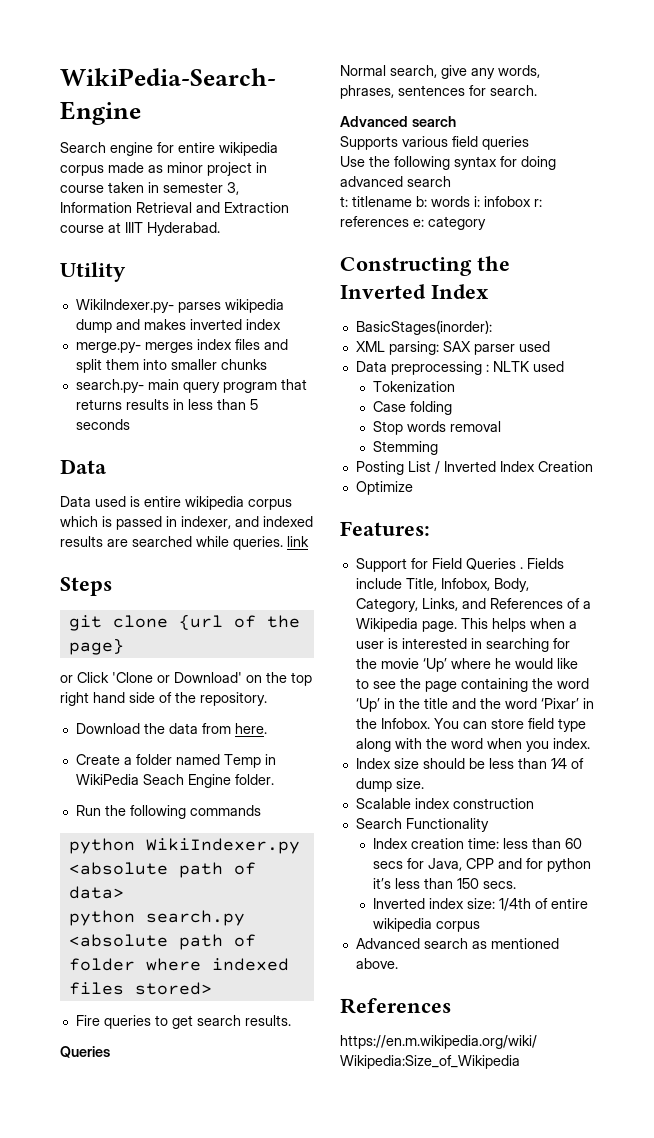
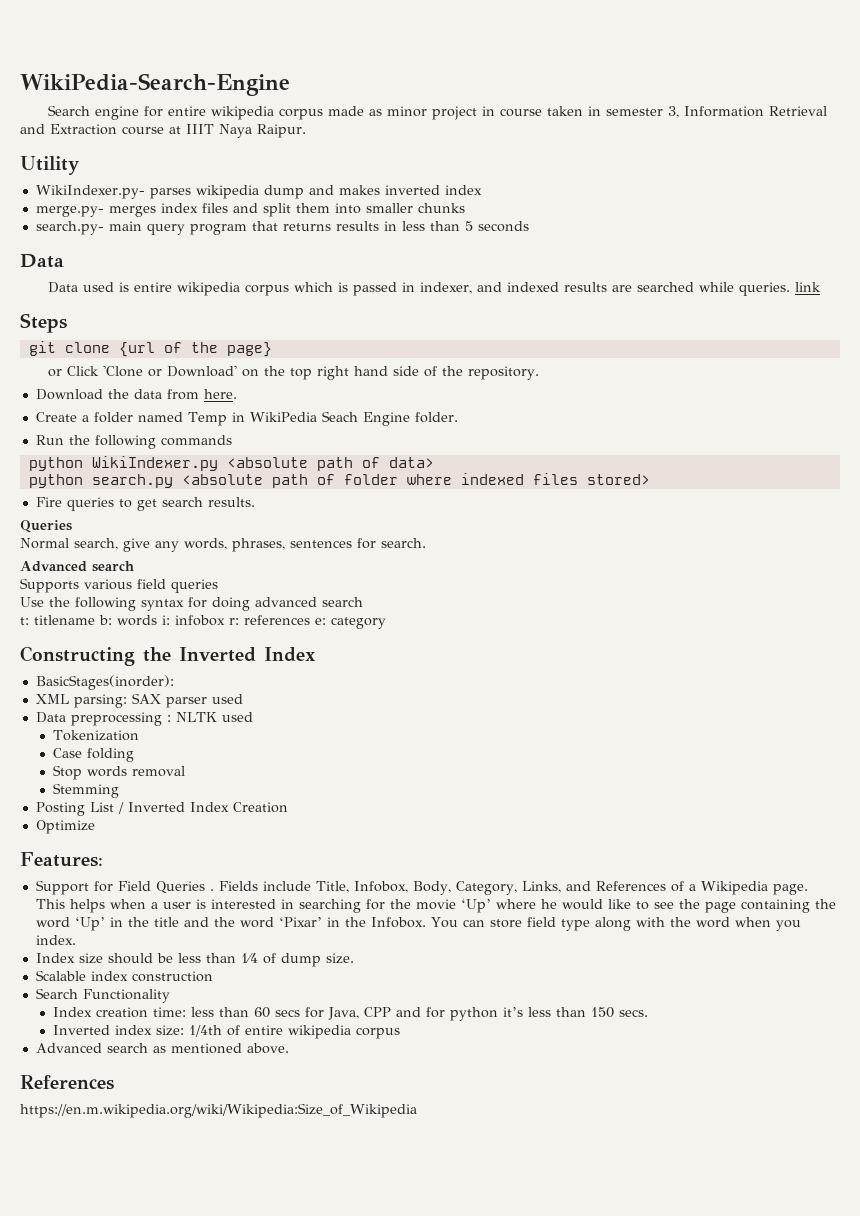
[147,222,220,236] Hyderabad. -> [219,124,306,138] Naya Raipur.

